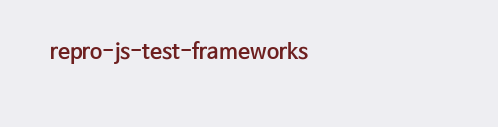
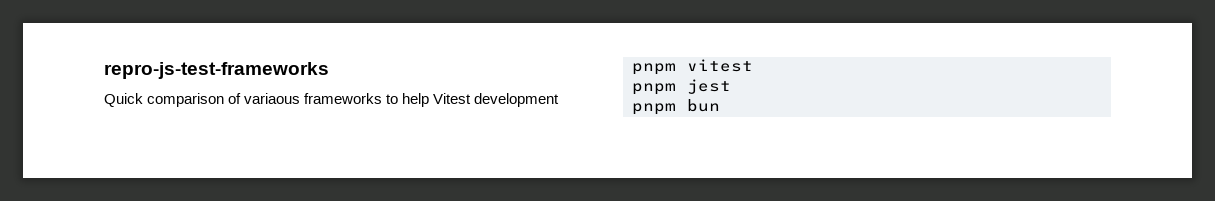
(308, 53) none -> [104,93,560,107] [632,59,753,75] [632,79,731,95] [632,99,720,115] // Quick comparison of variaous frameworks to help Vitest development // pnpm vitest // pnpm jest // pnpm bun

